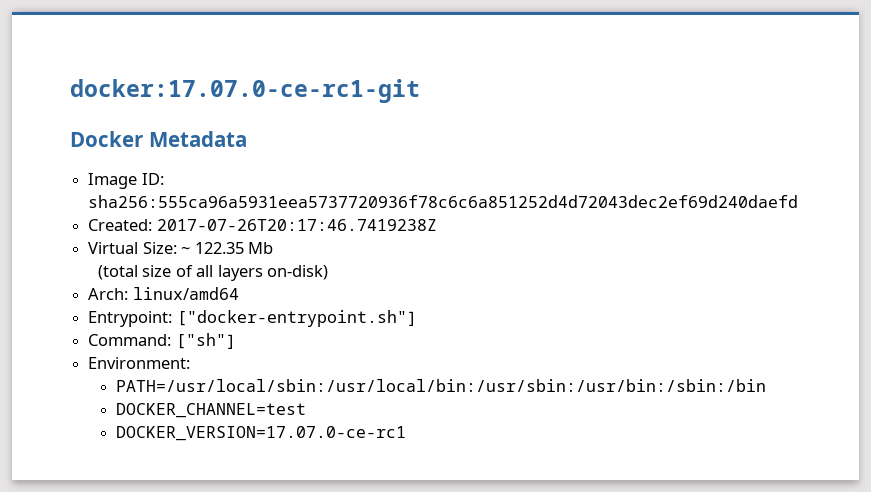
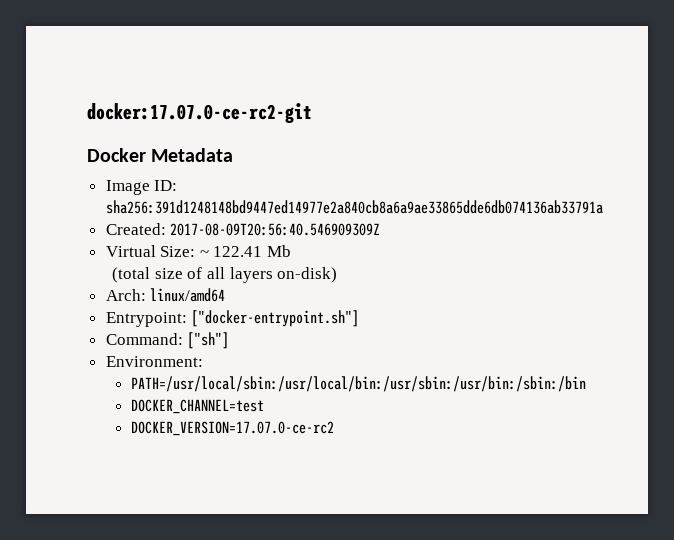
[70,79,420,103] docker:17.07.0-ce-rc1-git -> [87,103,312,123] docker:17.07.0-ce-rc2-git
[88,195,799,208] sha256:555ca96a5931eea5737720936f78c6c6a851252d4d72043dec2ef69d240daefd -> [105,200,603,214] sha256:391d1248148bd9447ed14977e2a840cb8a6a9ae33865dde6db074136ab33791a
[156,219,437,231] 2017-07-26T20:17:46.7419238Z -> [170,223,381,236] 2017-08-09T20:56:40.546909309Z
[194,242,244,254] 122.35 -> [213,246,263,257] 122.41
[115,426,406,441] DOCKER_VERSION=17.07.0-ce-rc1 -> [130,421,334,436] DOCKER_VERSION=17.07.0-ce-rc2

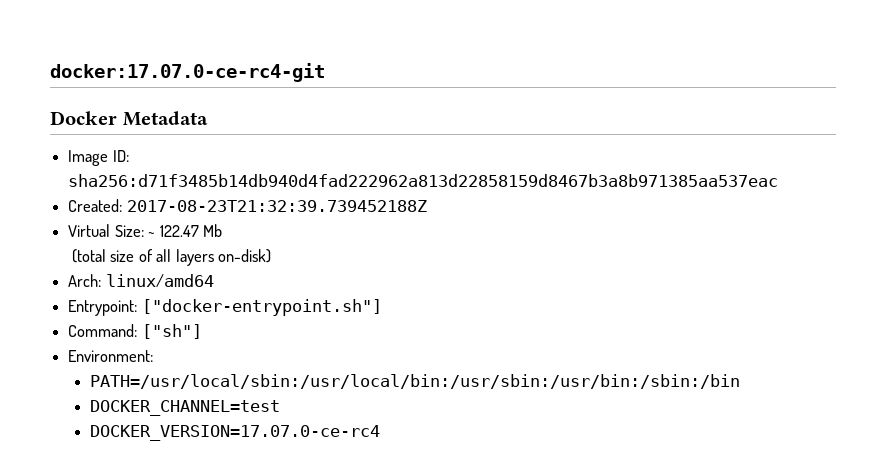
[87,103,312,123] docker:17.07.0-ce-rc2-git -> [50,63,325,82] docker:17.07.0-ce-rc4-git
[105,200,603,214] sha256:391d1248148bd9447ed14977e2a840cb8a6a9ae33865dde6db074136ab33791a -> [68,174,779,187] sha256:d71f3485b14db940d4fad222962a813d22858159d8467b3a8b971385aa537eac
[170,223,381,236] 2017-08-09T20:56:40.546909309Z -> [126,200,427,212] 2017-08-23T21:32:39.739452188Z
[213,246,263,257] 122.41 -> [159,225,199,237] 122.47
[130,421,334,436] DOCKER_VERSION=17.07.0-ce-rc2 -> [90,425,381,441] DOCKER_VERSION=17.07.0-ce-rc4

